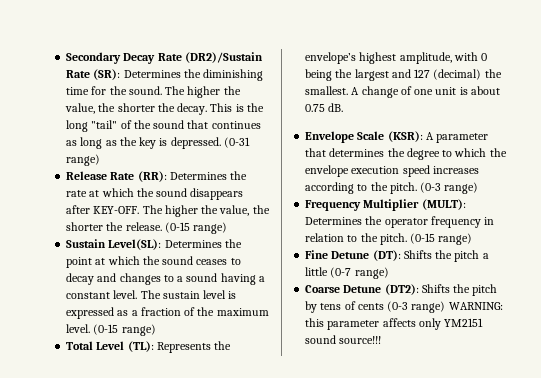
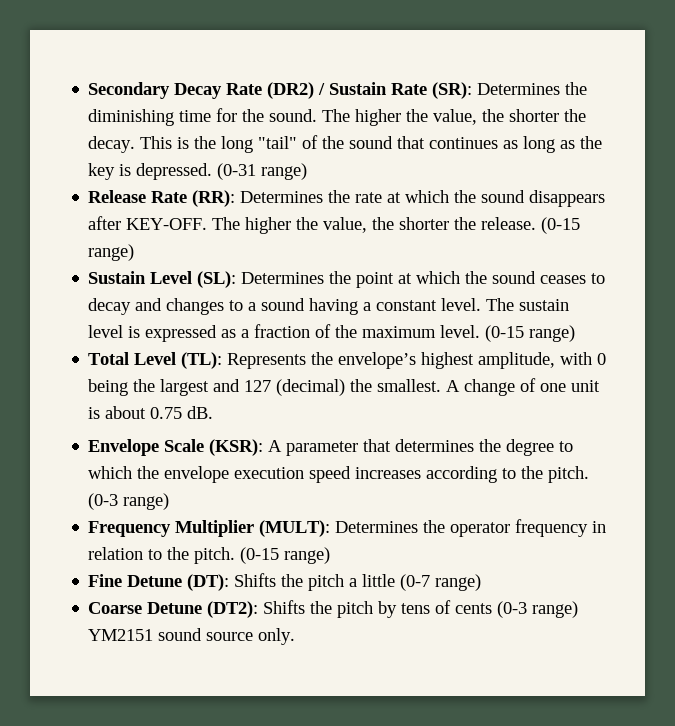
[184,52,263,63] (DR2)/Sustain -> [267,82,388,99] (DR2) / Sustain
[108,239,162,250] Level(SL): -> [150,271,237,288] Level (SL):
[448,302,503,310] [305,318,484,330] [305,335,382,344] WARNING: this parameter affects only YM2151 sound source!!! -> [88,628,296,645] YM2151 sound source only.

